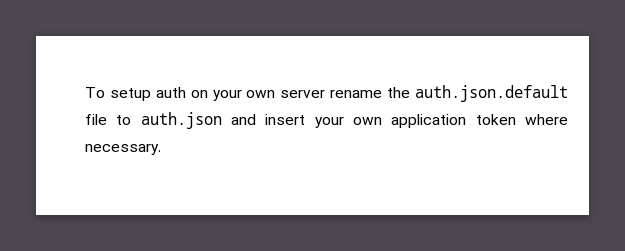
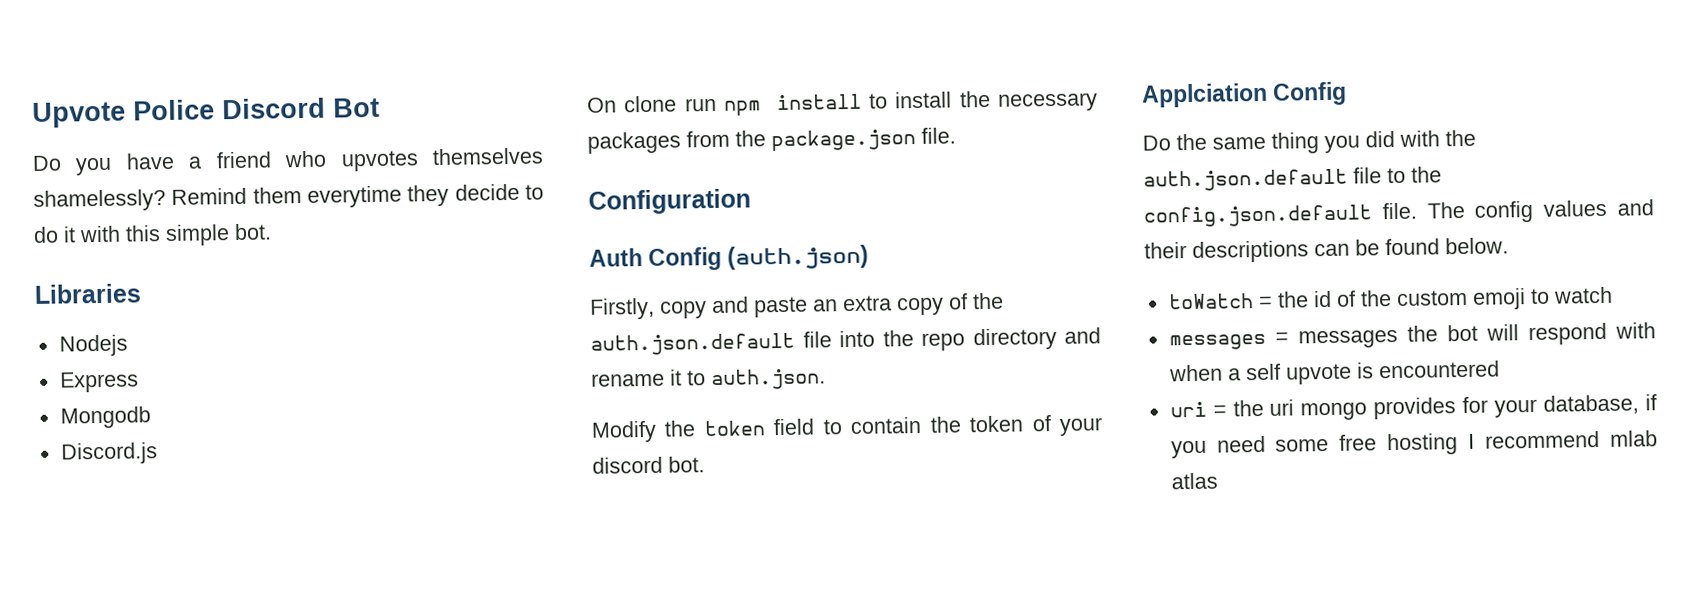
[85,85,568,102] [85,112,568,129] [85,144,161,155] To setup auth on your own server rename the auth.json.default file to auth.json and insert your own application token where necessary. -> [32,97,380,128] [32,147,544,176] [33,183,544,212] [33,223,272,247] [34,283,142,304] [58,334,128,357] [59,371,139,393] [59,406,151,429] [60,442,158,465] [587,90,1098,116] [587,127,956,154] [588,188,751,215] [589,244,870,271] [590,292,1004,320] [590,327,1101,356] [591,368,826,391] [591,415,1103,443] [592,456,705,474] [1141,81,1348,108] [1142,129,1476,154] [1143,166,1442,192] [1143,199,1654,228] [1144,237,1509,263] [1168,286,1613,310] [1168,322,1656,351] [1168,360,1500,385] [1169,394,1657,421] [1170,430,1658,459] [1170,472,1218,490] Upvote Police Discord Bot // Do you have a friend who upvotes themselves shamelessly? Remind them everytime they decide to do it with this simple bot. // Libraries // Nodejs // Express // Mongodb // Discord.js // On clone run npm install to install the necessary packages from the package.json file. // Configuration // Auth Config (auth.json) // Firstly, copy and paste an extra copy of the auth.json.default file into the repo directory and rename it to auth.json. // Modify the token field to contain the token of your discord bot. // Applciation Config // Do the same thing you did with the auth.json.default file to the config.json.default file. The config values and their descriptions can be found below. // toWatch = the id of the custom emoji to watch // messages = messages the bot will respond with when a self upvote is encountered // uri = the uri mongo provides for your database, if you need some free hosting I recommend mlab atlas

